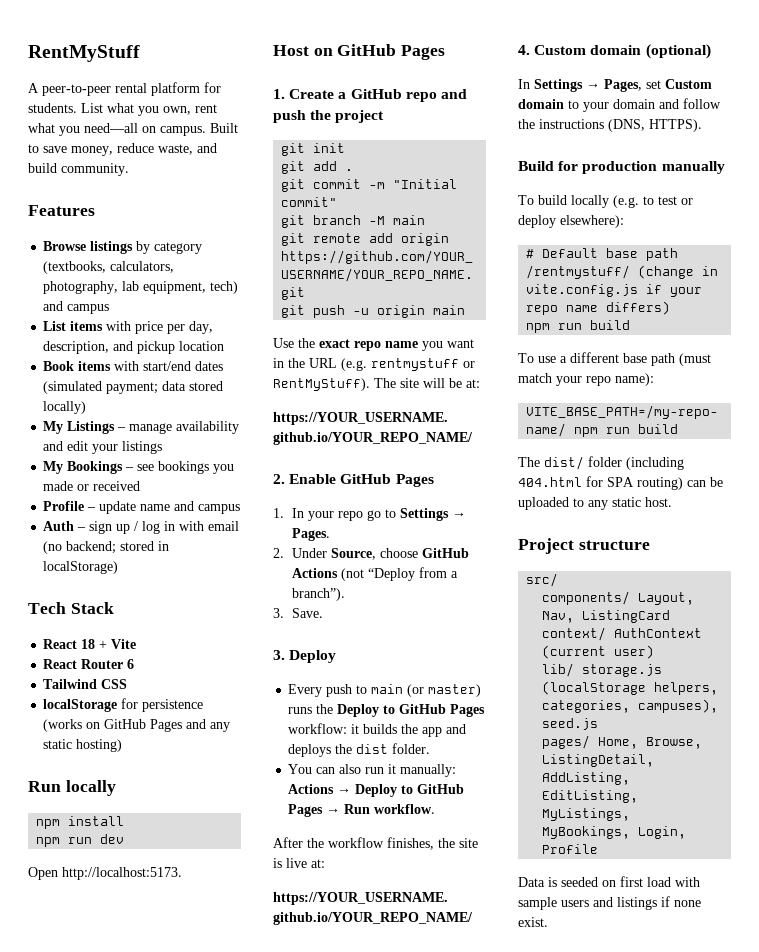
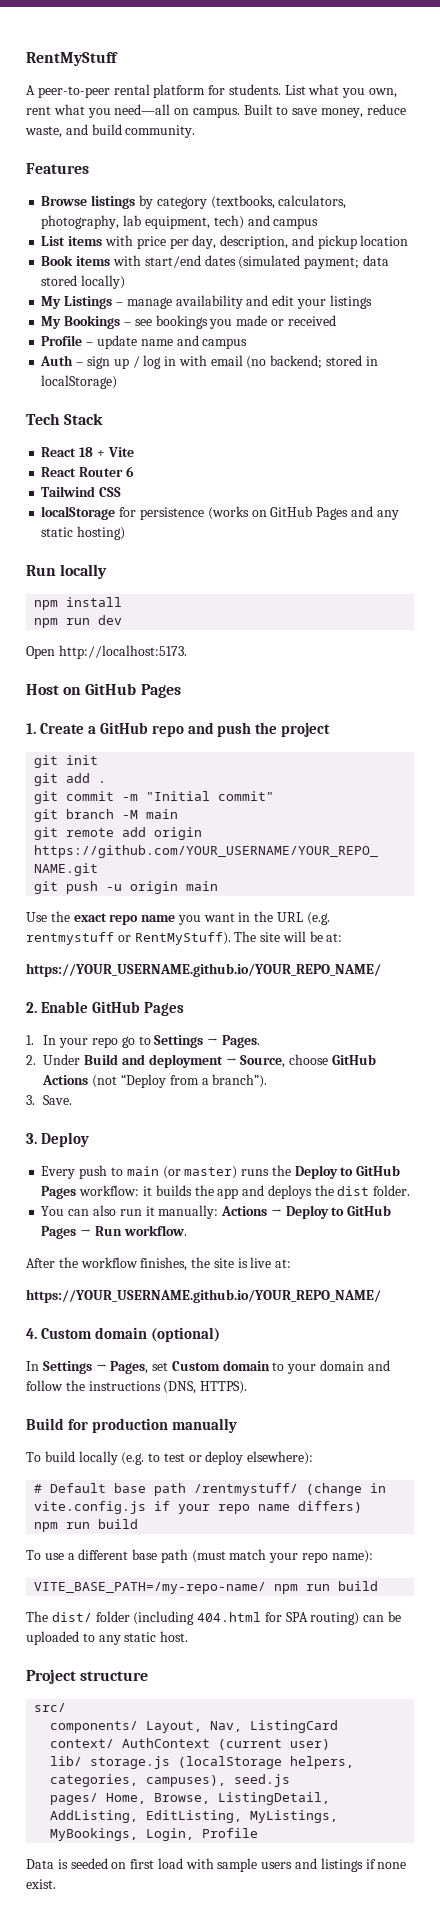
(327, 553) none -> [84,1054,237,1068] Build and deployment →

